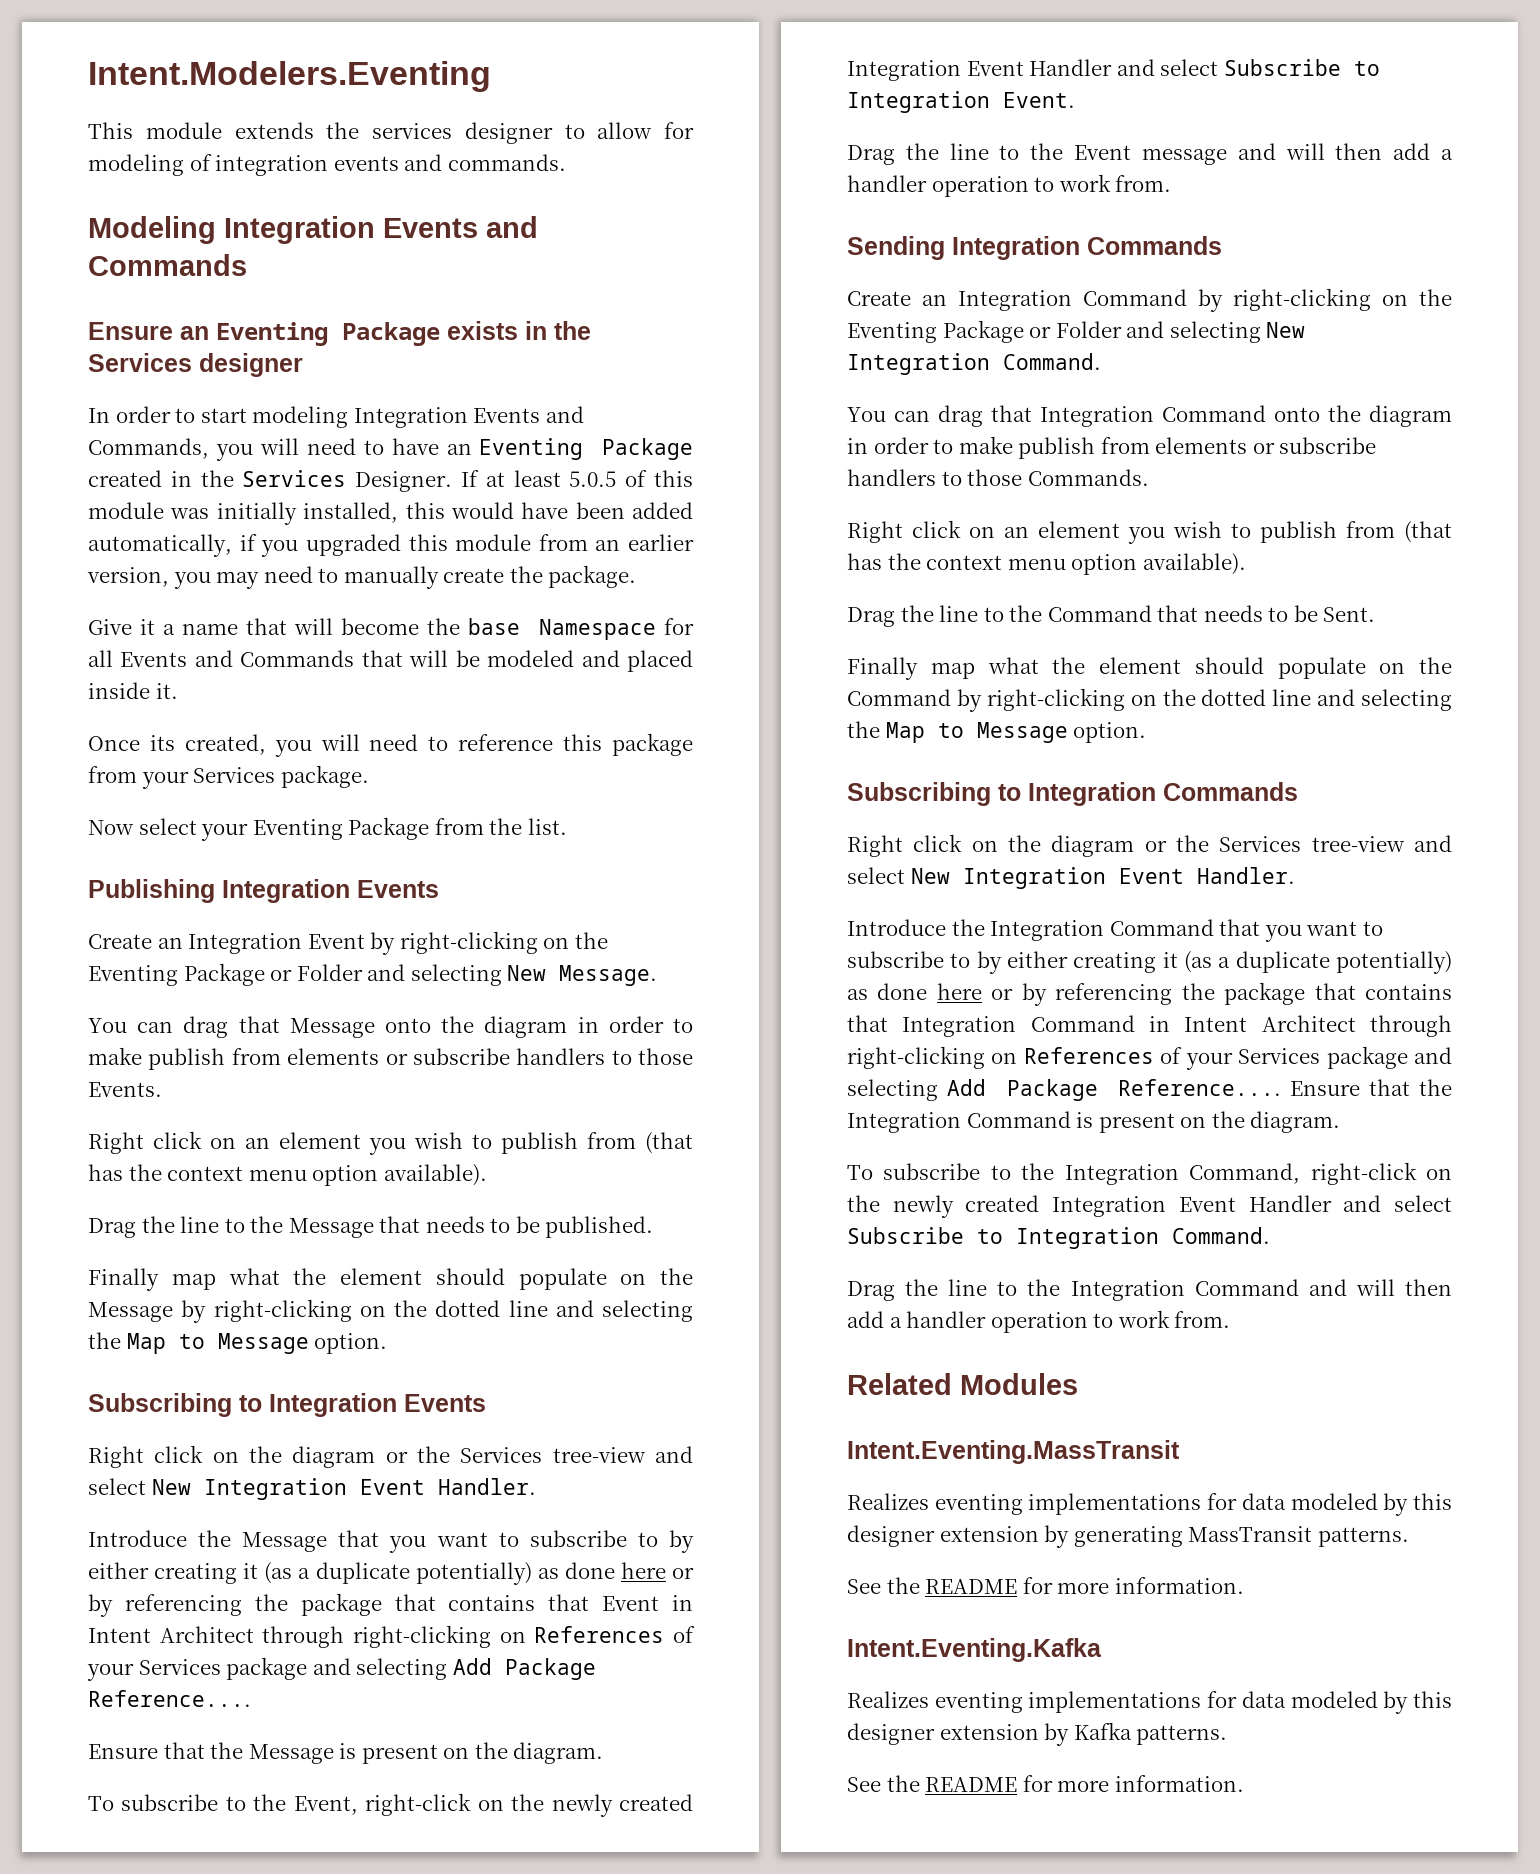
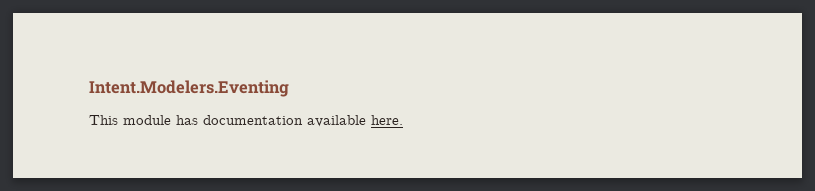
[234,122,694,144] [88,154,566,176] [88,216,538,244] [88,254,247,276] [88,321,591,346] [88,353,303,377] [88,406,584,428] [88,438,693,461] [88,470,693,492] [88,502,693,525] [88,534,694,557] [87,565,637,589] [88,618,695,640] [88,650,694,672] [88,682,178,699] [88,733,694,757] [88,765,369,789] [88,817,567,841] [88,879,439,903] [88,931,608,955] [88,963,658,986] [88,1016,693,1038] [88,1047,693,1070] [88,1082,162,1097] [88,1131,693,1155] [88,1164,487,1186] [88,1216,654,1238] [88,1268,693,1291] [88,1299,693,1323] [88,1332,388,1354] [88,1393,486,1417] [88,1445,693,1468] [88,1478,536,1500] [88,1530,695,1553] [88,1562,695,1585] [88,1593,693,1617] [88,1625,695,1648] [87,1657,596,1681] [88,1690,251,1707] [88,1742,604,1764] [88,1793,694,1817] [847,59,1380,81] [847,91,1075,113] [847,143,1453,165] [847,174,1172,197] [847,236,1222,260] [847,288,1452,312] [847,320,1306,343] [847,353,1101,375] [847,405,1452,427] [847,436,1377,459] [847,469,1149,486] [847,520,1452,544] [847,553,1246,575] [847,605,1376,627] [847,657,1452,680] [847,688,1452,712] [847,721,1147,743] [847,782,1298,806] [847,834,1452,857] [847,867,1295,889] [847,919,1383,942] [847,951,1452,974] [847,982,1452,1006] [847,1015,1452,1037] [847,1046,1452,1070] [847,1079,1452,1101] [847,1111,1341,1133] [847,1162,1452,1185] [847,1195,1452,1218] [847,1227,1270,1249] [847,1279,1452,1301] [847,1310,1231,1333] [847,1373,1078,1395] [847,1440,1180,1464] [847,1493,1452,1516] [847,1525,1409,1548] [847,1577,1244,1594] [847,1638,1102,1662] [847,1691,1452,1714] [847,1722,1228,1746] [847,1775,1244,1792] extends the services designer to allow for modeling of integration events and commands. // Modeling Integration Events and Commands // Ensure an Eventing Package exists in the Services designer // In order to start modeling Integration Events and Commands, you will need to have an Eventing Package created in the Services Designer. If at least 5.0.5 of this module was initially installed, this would have been added automatically, if you upgraded this module from an earlier version, you may need to manually create the package. // Give it a name that will become the base Namespace for all Events and Commands that will be modeled and placed inside it. // Once its created, you will need to reference this package from your Services package. // Now select your Eventing Package from the list. // Publishing Integration Events // Create an Integration Event by right-clicking on the Eventing Package or Folder and selecting New Message. // You can drag that Message onto the diagram in order to make publish from elements or subscribe handlers to those Events. // Right click on an element you wish to publish from (that has the context menu option available). // Drag the line to the Message that needs to be published. // Finally map what the element should populate on the Message by right-clicking on the dotted line and selecting the Map to Message option. // Subscribing to Integration Events // Right click on the diagram or the Services tree-view and select New Integration Event Handler. // Introduce the Message that you want to subscribe to by either creating it (as a duplicate potentially) as done here or by referencing the package that contains that Event in Intent Architect through right-clicking on References of your Services package and selecting Add Package Reference.... // Ensure that the Message is present on the diagram. // To subscribe to the Event, right-click on the newly created Integration Event Handler and select Subscribe to Integration Event. // Drag the line to the Event message and will then add a handler operation to work from. // Sending Integration Commands // Create an Integration Command by right-clicking on the Eventing Package or Folder and selecting New Integration Command. // You can drag that Integration Command onto the diagram in order to make publish from elements or subscribe handlers to those Commands. // Right click on an element you wish to publish from (that has the context menu option available). // Drag the line to the Command that needs to be Sent. // Finally map what the element should populate on the Command by right-clicking on the dotted line and selecting the Map to Message option. // Subscribing to Integration Commands // Right click on the diagram or the Services tree-view and select New Integration Event Handler. // Introduce the Integration Command that you want to subscribe to by either creating it (as a duplicate potentially) as done here or by referencing the package that contains that Integration Command in Intent Architect through right-clicking on References of your Services package and selecting Add Package Reference.... Ensure that the Integration Command is present on the diagram. // To subscribe to the Integration Command, right-click on the newly created Integration Event Handler and select Subscribe to Integration Command. // Drag the line to the Integration Command and will then add a handler operation to work from. // Related Modules // Intent.Eventing.MassTransit // Realizes eventing implementations for data modeled by this designer extension by generating MassTransit patterns. // See the README for more information. // Intent.Eventing.Kafka // Realizes eventing implementations for data modeled by this designer extension by Kafka patterns. // See the README for more information. -> [176,115,403,127] has documentation available here.

